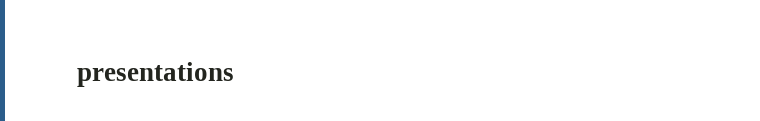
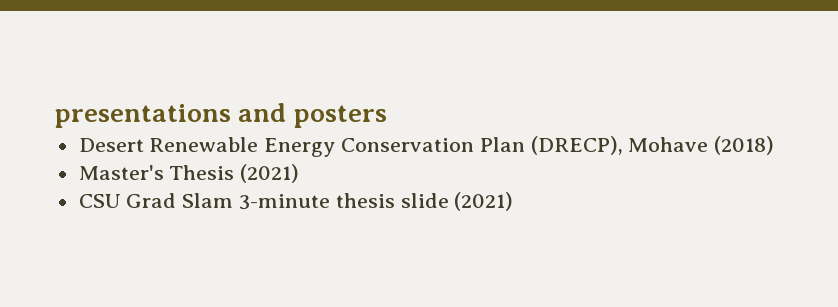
(234, 74) none -> [238,103,387,128] [78,136,775,157] [78,164,300,183] [78,192,514,211] and posters // Desert Renewable Energy Conservation Plan (DRECP), Mohave (2018) // Master's Thesis (2021) // CSU Grad Slam 3-minute thesis slide (2021)

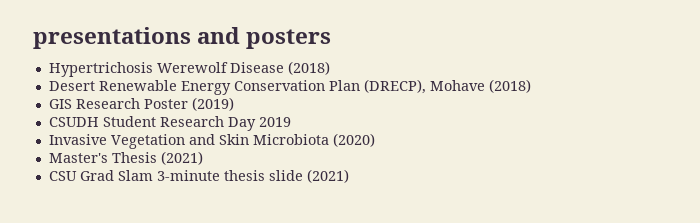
(387, 116) none -> [48,61,330,77] // Hypertrichosis Werewolf Disease (2018)
(775, 145) none -> [48,97,234,111] [48,116,291,131] [48,133,375,149] // GIS Research Poster (2019) // CSUDH Student Research Day 2019 // Invasive Vegetation and Skin Microbiota (2020)

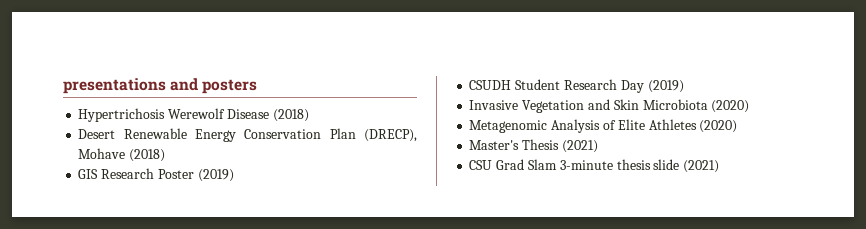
[258,117,291,127] 2019 -> [647,80,684,93] (2019)
(375, 140) none -> [469,119,738,133] // Metagenomic Analysis of Elite Athletes (2020)

